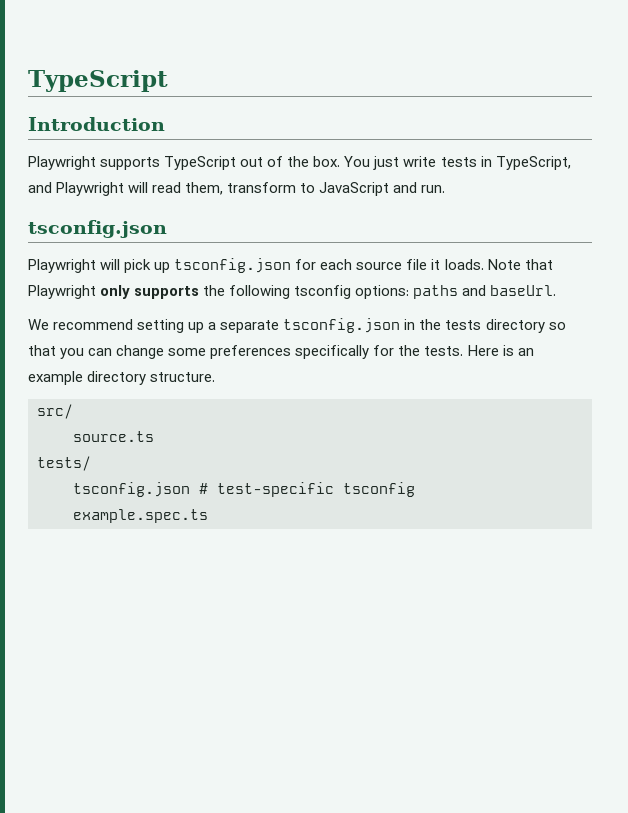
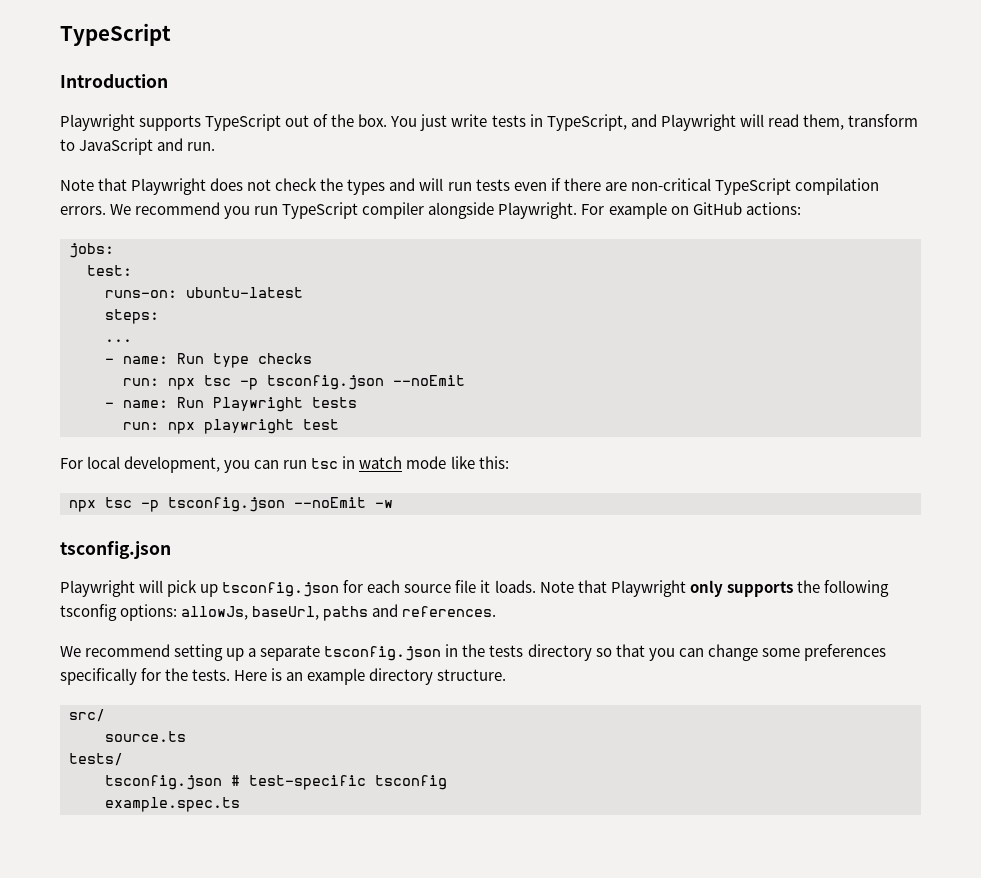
(446, 189) none -> [60,178,879,195] [60,202,801,219] [69,243,114,258] [87,265,132,276] [105,287,303,298] [105,309,159,324] [105,339,132,342] [105,353,312,368] [123,375,465,390] [105,397,357,412] [123,419,339,434] [60,456,509,473] [69,497,393,512] // Note that Playwright does not check the types and will run tests even if there are non-critical TypeScript compilation errors. We recommend you run TypeScript compiler alongside Playwright. For example on GitHub actions: // jobs: // test: // runs-on: ubuntu-latest // steps: // ... // - name: Run type checks // run: npx tsc -p tsconfig.json --noEmit // - name: Run Playwright tests // run: npx playwright test // For local development, you can run tsc in watch mode like this: // npx tsc -p tsconfig.json --noEmit -w
(410, 292) none -> [181,606,320,620] allowJs, baseUrl,
[490,285,557,296] baseUrl. -> [402,606,497,617] references.

